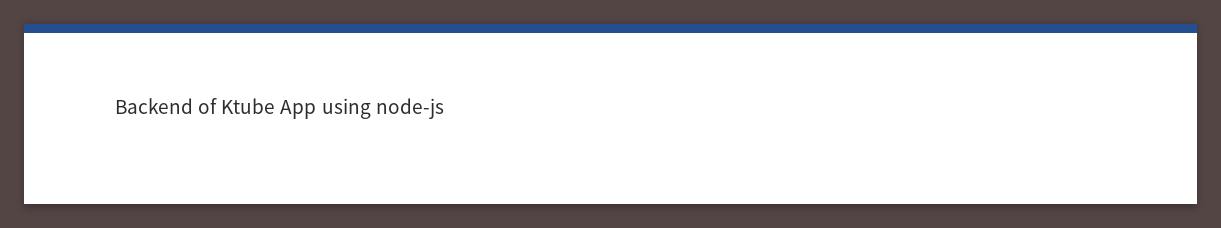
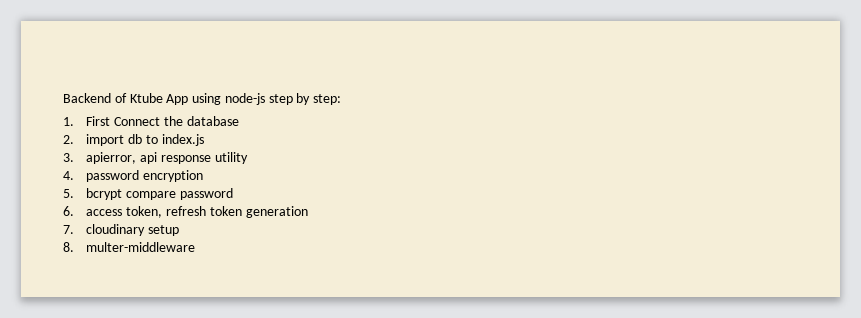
(444, 108) none -> [268,93,342,105] [63,116,239,126] [63,134,204,146] [63,152,248,164] [63,170,204,182] [63,188,234,200] [63,206,308,218] [63,224,180,236] [63,242,196,252] step by step: // 1. First Connect the database // 2. import db to index.js // 3. apierror, api response utility // 4. password encryption // 5. bcrypt compare password // 6. access token, refresh token generation // 7. cloudinary setup // 8. multer-middleware

